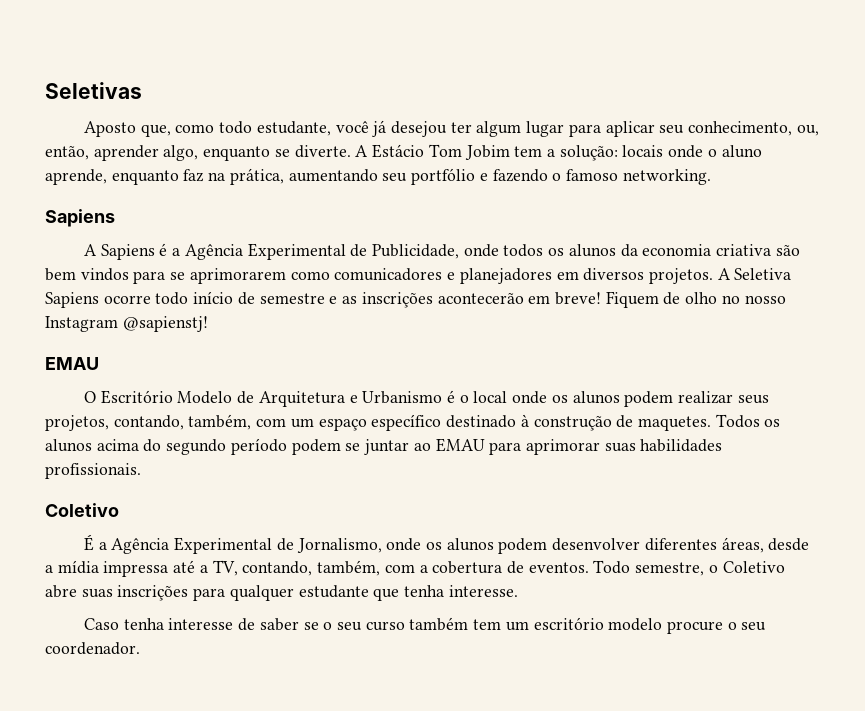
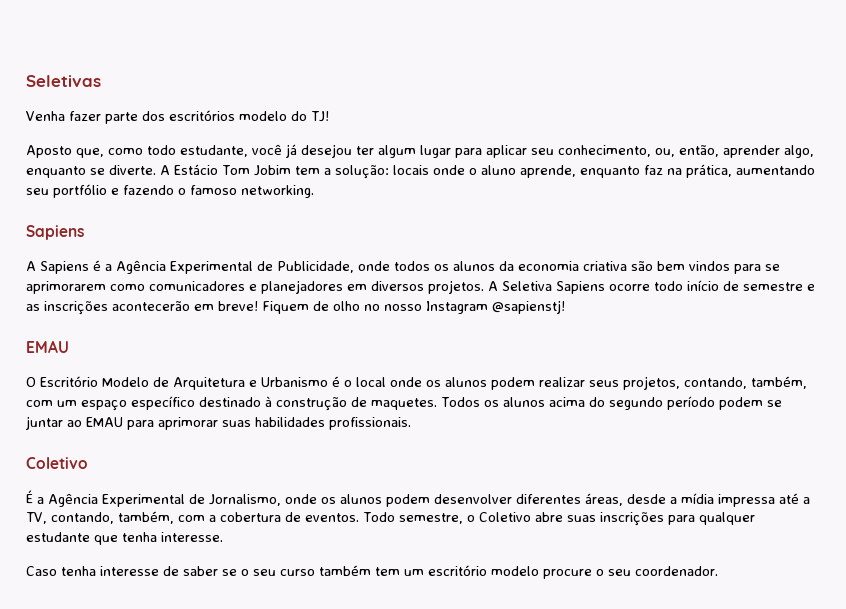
(142, 90) none -> [26,110,329,124] // Venha fazer parte dos escritórios modelo do TJ!

